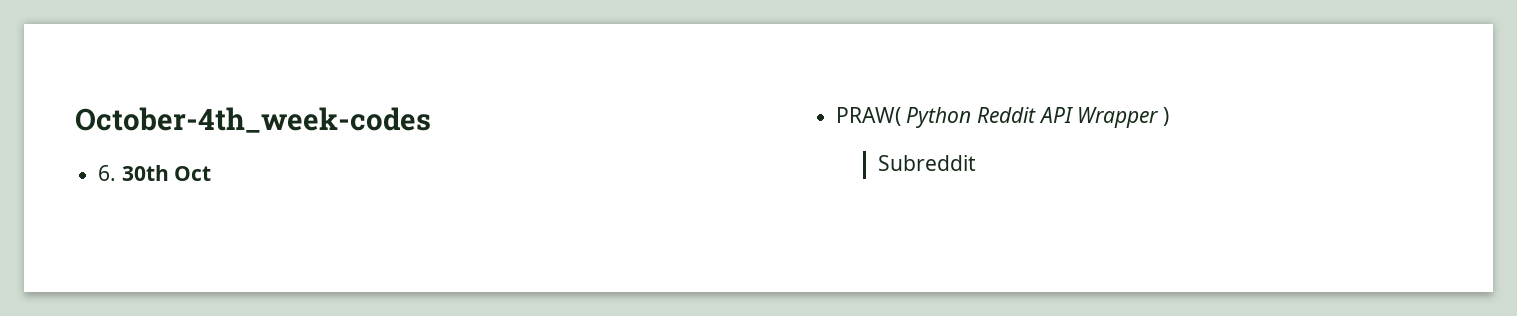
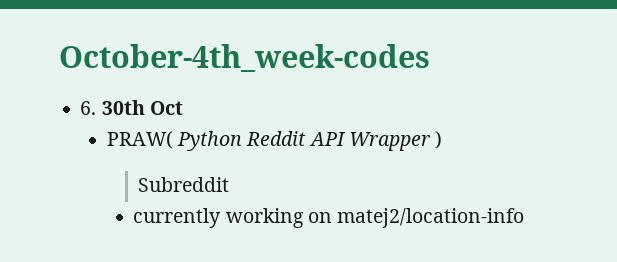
(977, 163) none -> [133,208,525,228] // currently working on matej2/location-info

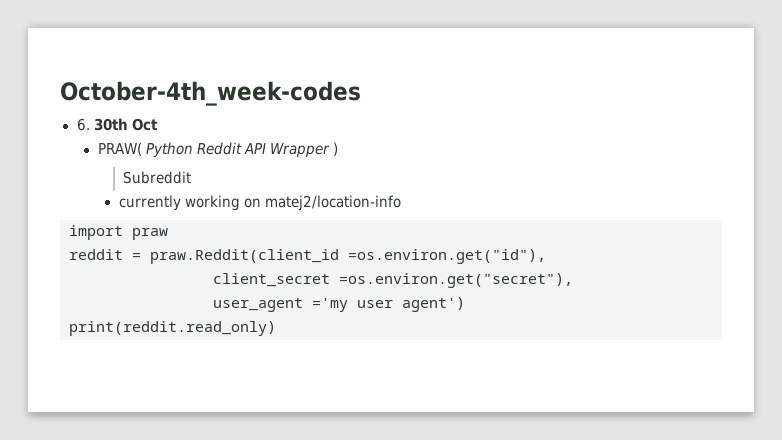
(525, 218) none -> [69,225,168,240] [69,249,546,264] [213,273,573,288] [213,297,465,312] [69,321,276,336] // import praw // reddit = praw.Reddit(client_id =os.environ.get("id"), // client_secret =os.environ.get("secret"), // user_agent ='my user agent') // print(reddit.read_only)

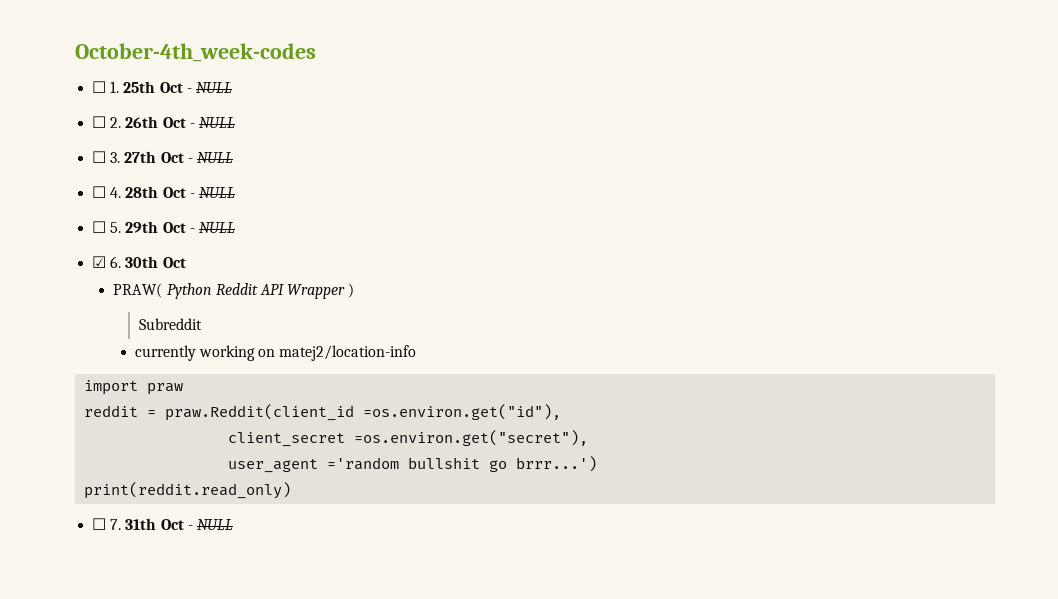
(361, 93) none -> [92,81,232,93] [92,116,235,128] [92,151,233,163] [92,186,235,198] [92,221,235,233] [92,256,107,268] ☐ 1. 25th Oct - NULL // ☐ 2. 26th Oct - NULL // ☐ 3. 27th Oct - NULL // ☐ 4. 28th Oct - NULL // ☐ 5. 29th Oct - NULL // ☑
[312,297,465,312] [69,321,276,336] ='my user agent') // print(reddit.read_only) -> [327,456,598,472] [84,482,292,499] [92,518,233,530] ='random bullshit go brrr...') // print(reddit.read_only) // ☐ 7. 31th Oct - NULL

